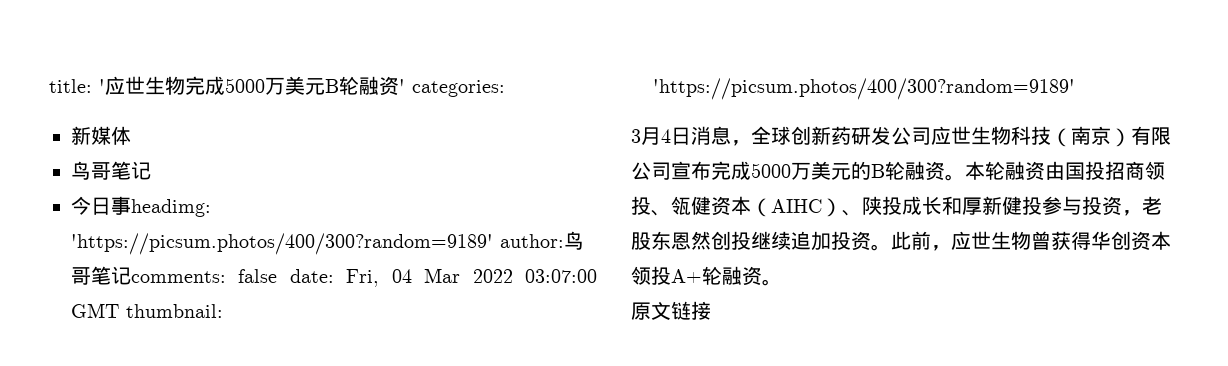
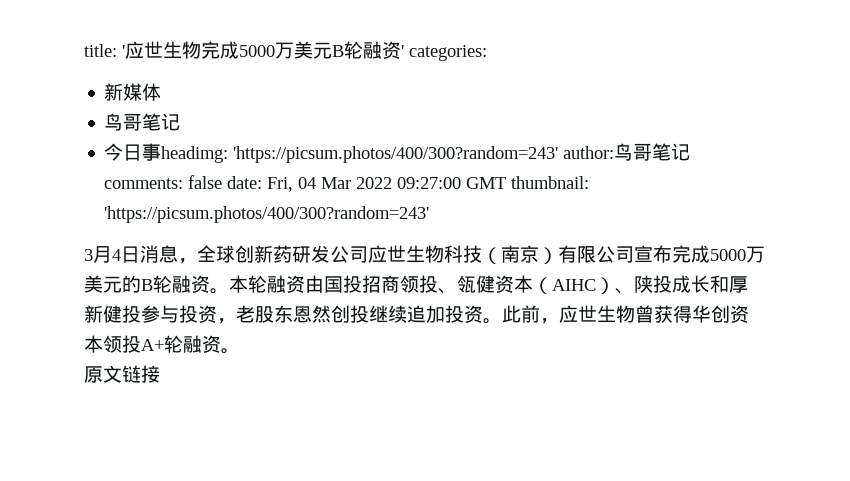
[71,233,493,255] 'https://picsum.photos/400/300?random=9189' -> [233,146,559,163] 'https://picsum.photos/400/300?random=243'
[525,269,597,283] 03:07:00 -> [397,177,462,189] 09:27:00
[653,78,1075,100] 'https://picsum.photos/400/300?random=9189' -> [104,206,430,223] 'https://picsum.photos/400/300?random=243'

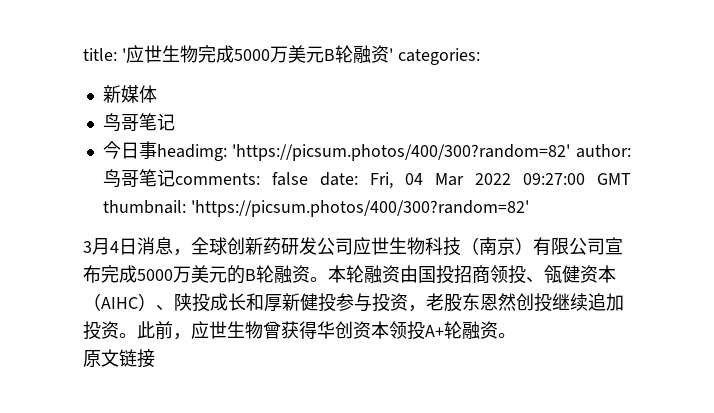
[233,146,559,163] 'https://picsum.photos/400/300?random=243' -> [232,144,571,161] 'https://picsum.photos/400/300?random=82'
[104,206,430,223] 'https://picsum.photos/400/300?random=243' -> [190,200,529,217] 'https://picsum.photos/400/300?random=82'

